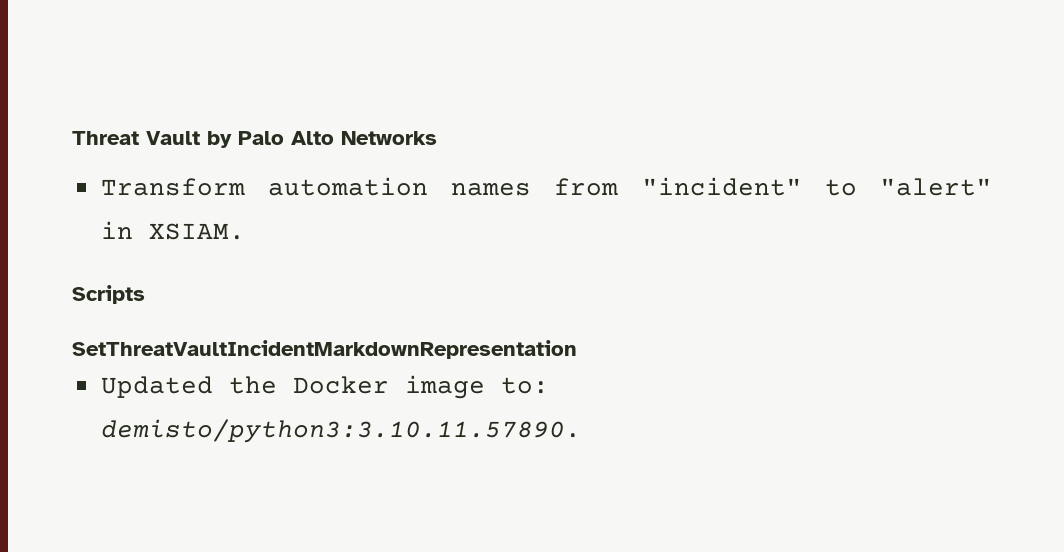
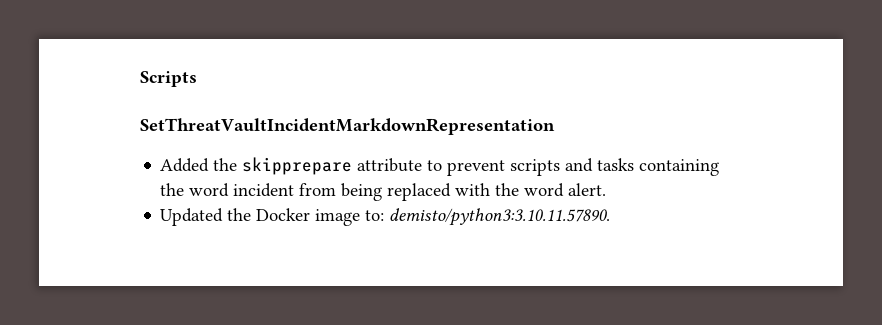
[72,131,437,148] [100,177,992,196] [100,221,245,240] [72,285,145,304] [72,340,577,359] Threat Vault by Palo Alto Networks // Transform automation names from "incident" to "alert" in XSIAM. // Scripts // SetThreatVaultIncidentMarkdownRepresentation -> [140,71,197,87] [140,118,555,135] [160,157,720,176] [160,183,607,201] Scripts // SetThreatVaultIncidentMarkdownRepresentation // Added the skipprepare attribute to prevent scripts and tasks containing the word incident from being replaced with the word alert.

